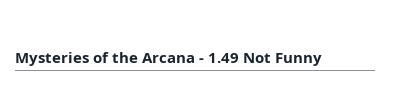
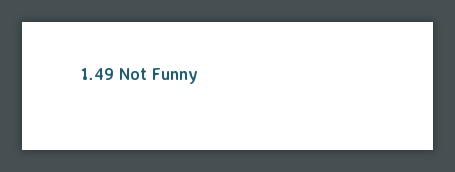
[15,52,205,66] Mysteries of the Arcana - -> (81, 74) none

